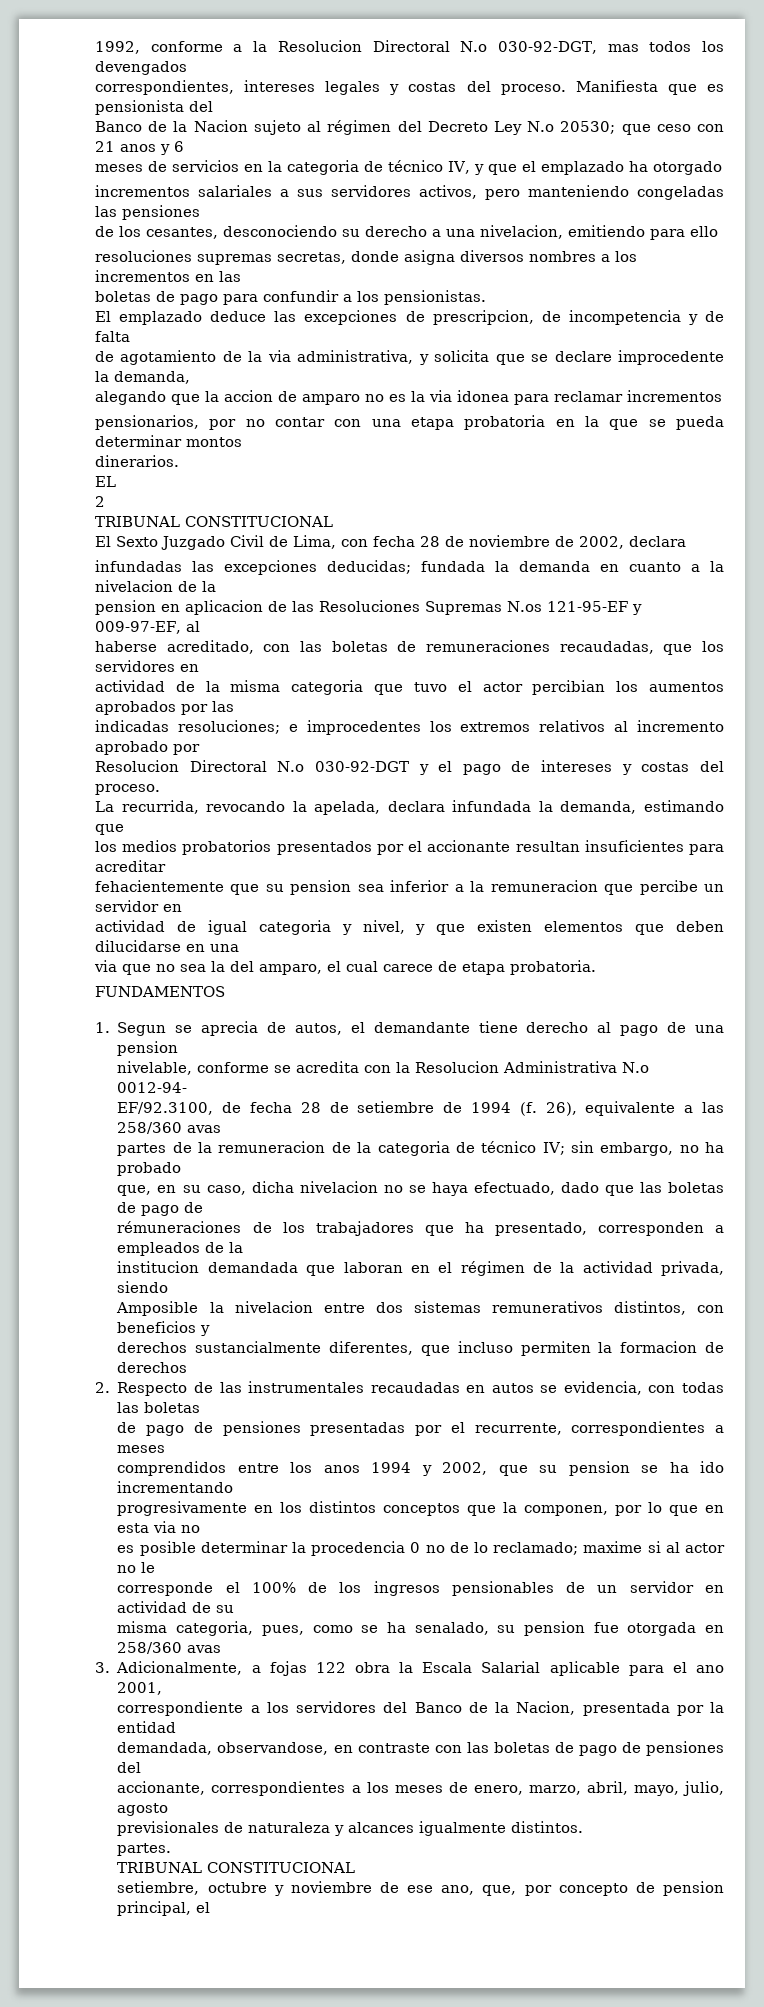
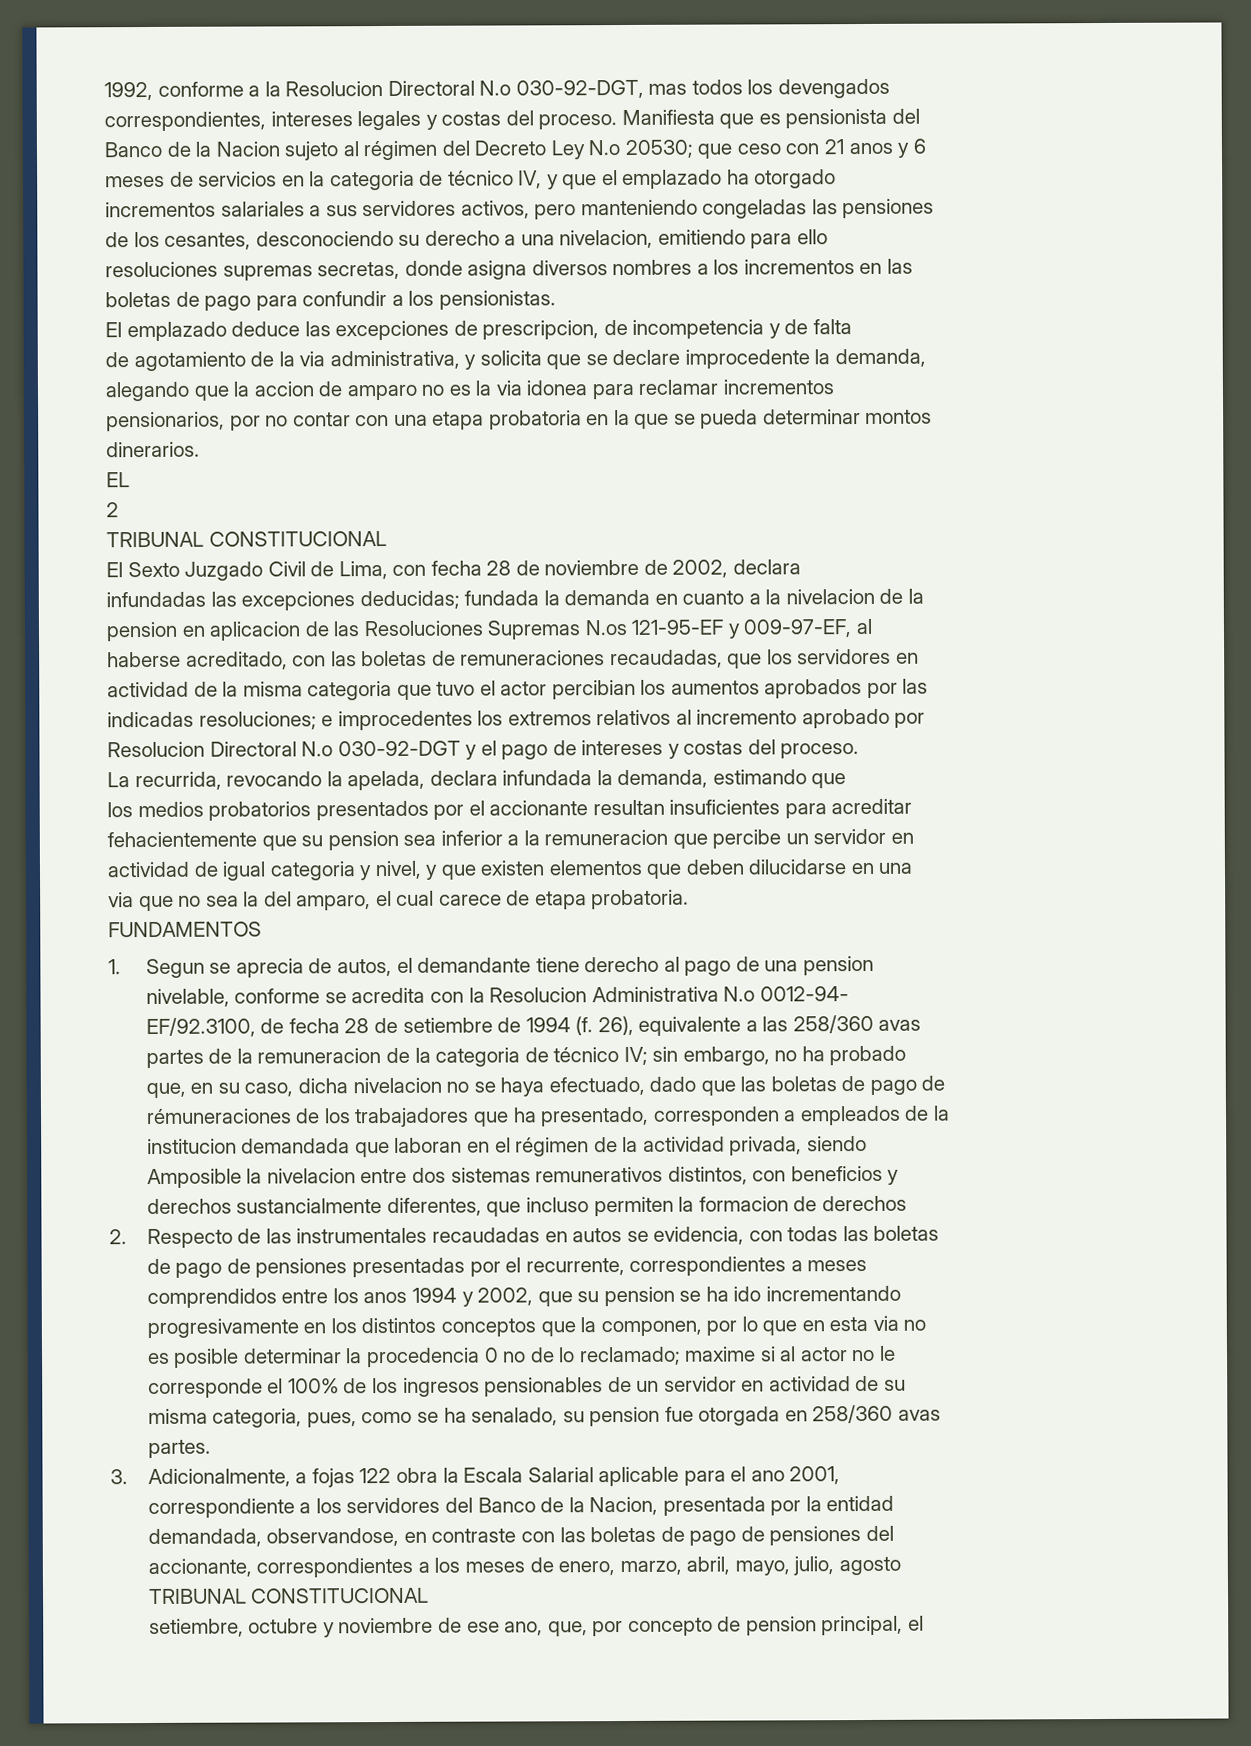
(222, 1649) none -> [147,1439,211,1459] // partes.
[117,1821,584,1836] [117,1843,172,1856] // previsionales de naturaleza y alcances igualmente distintos. // partes. -> (901, 1566) none

